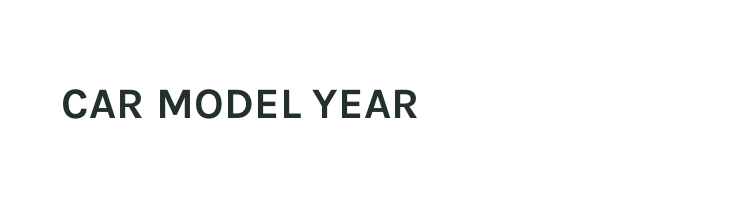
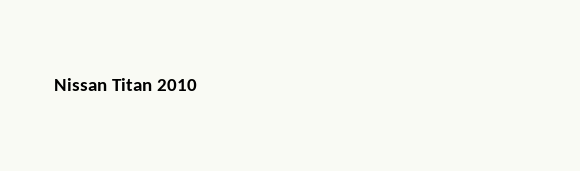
[61,89,420,119] CAR MODEL YEAR -> [54,78,198,91] Nissan Titan 2010

